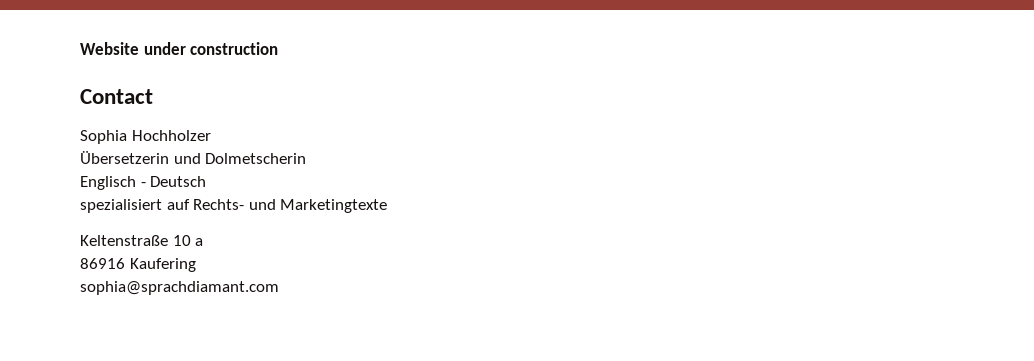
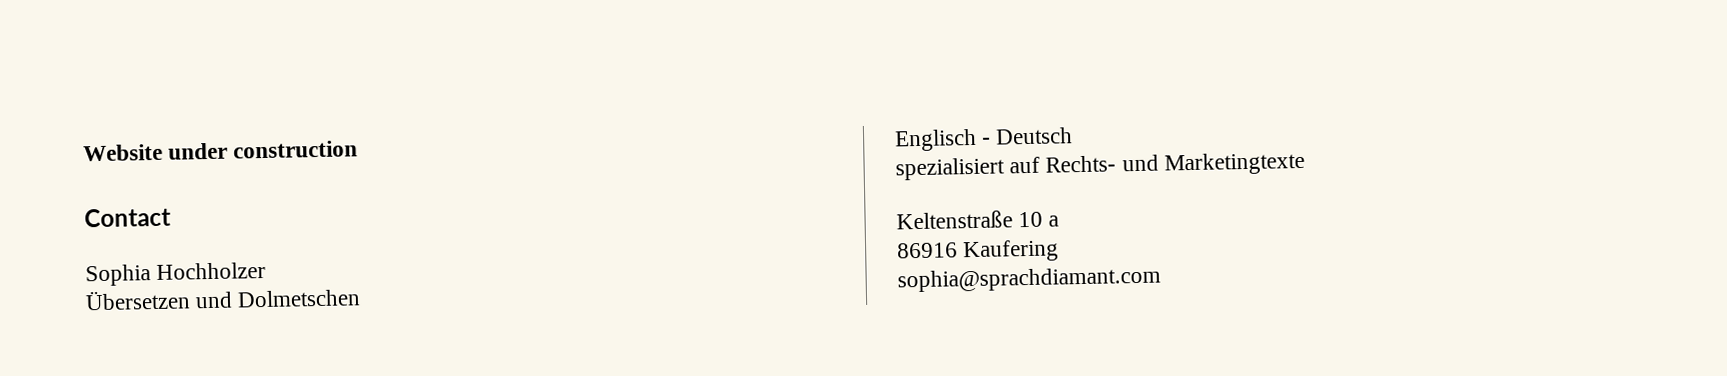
[80,151,307,164] Übersetzerin und Dolmetscherin -> [85,289,362,311] Übersetzen und Dolmetschen

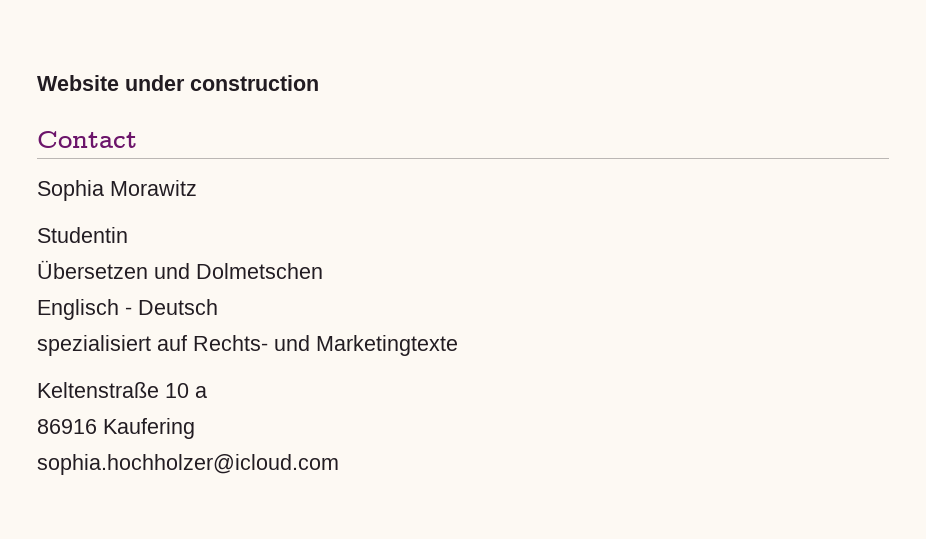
[156,261,267,280] Hochholzer -> [110,180,197,196] [37,227,128,243] Morawitz // Studentin
[897,266,1161,293] sophia@sprachdiamant.com -> [37,454,339,475] sophia.hochholzer@icloud.com

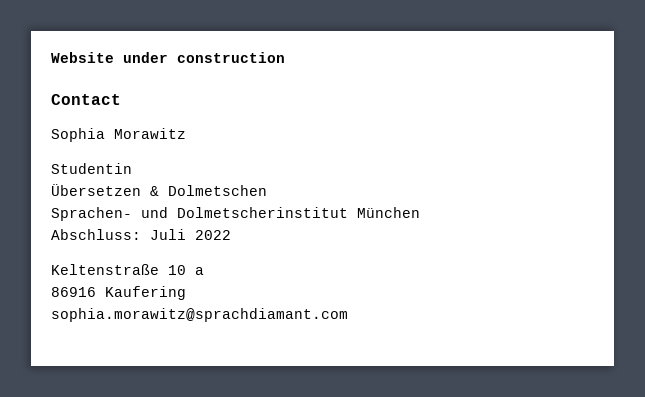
[154,263,190,279] und -> [150,186,159,196] &
[37,299,218,320] [37,335,458,356] Englisch - Deutsch // spezialisiert auf Rechts- und Marketingtexte -> [51,207,420,221] [51,229,231,240] Sprachen- und Dolmetscherinstitut München // Abschluss: Juli 2022
[37,454,339,475] sophia.hochholzer@icloud.com -> [51,308,348,322] sophia.morawitz@sprachdiamant.com

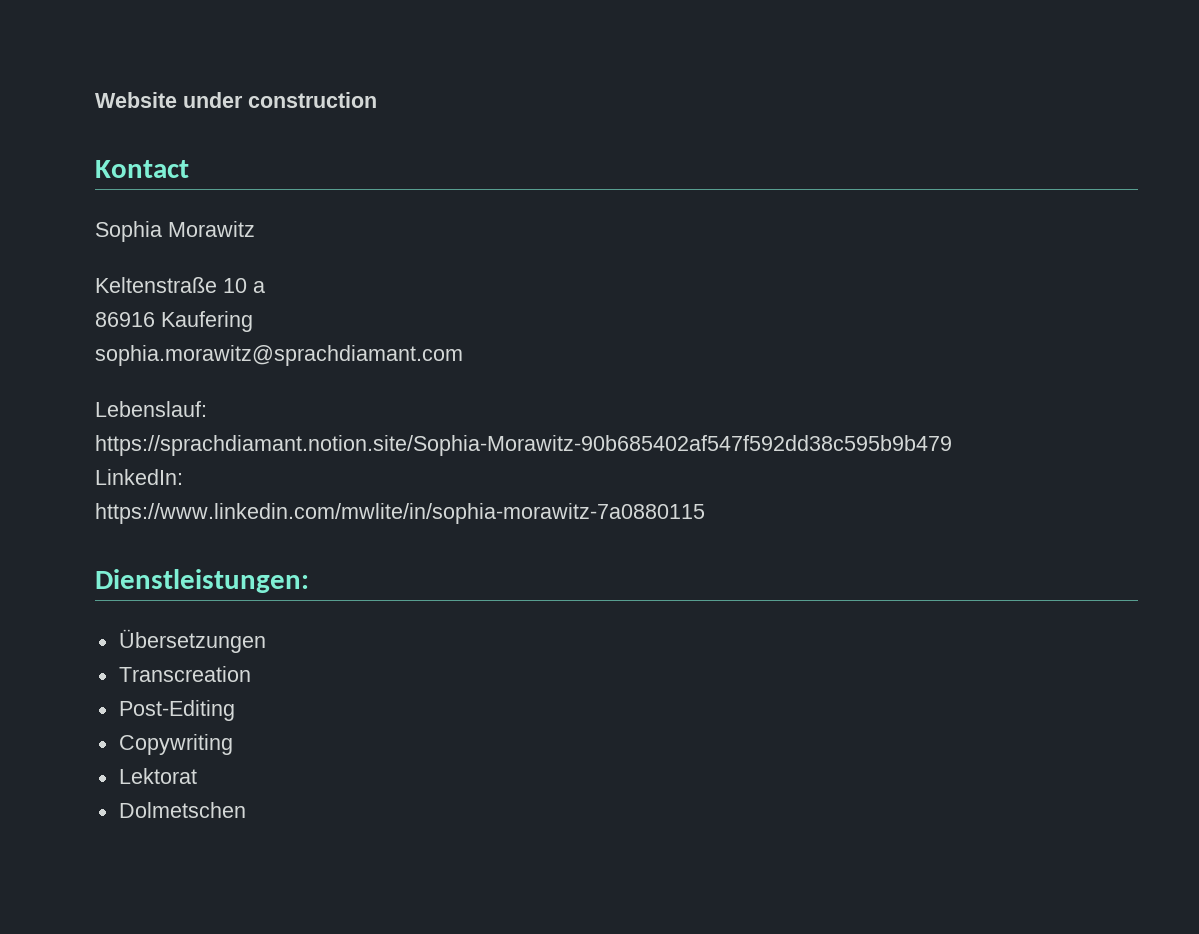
[51,94,121,105] Contact -> [95,160,189,178] Kontact
[51,163,132,174] [51,184,267,196] [51,207,420,221] [51,229,231,240] // Studentin // Übersetzen & Dolmetschen // Sprachen- und Dolmetscherinstitut München // Abschluss: Juli 2022 -> (255, 229) none
(348, 315) none -> [95,401,207,417] [95,435,952,456] [95,469,183,485] [95,503,705,524] [95,569,309,593] [118,629,266,653] [118,666,251,682] [118,700,235,721] [118,734,233,755] [118,768,197,784] [118,802,246,818] // Lebenslauf: // https://sprachdiamant.notion.site/Sophia-Morawitz-90b685402af547f592dd38c595b9b479 // LinkedIn: // https://www.linkedin.com/mwlite/in/sophia-morawitz-7a0880115 // Dienstleistungen: // Übersetzungen // Transcreation // Post-Editing // Copywriting // Lektorat // Dolmetschen

